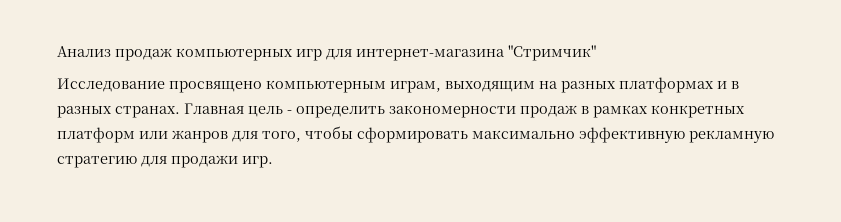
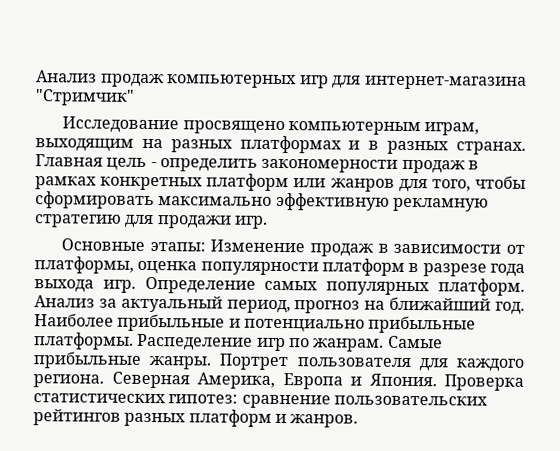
(273, 162) none -> [61,238,525,257] [34,256,525,277] [34,276,525,296] [34,295,526,315] [34,313,477,334] [34,332,443,352] [33,351,524,372] [33,371,524,391] [33,393,488,409] [33,409,359,428] // Основные этапы: Изменение продаж в зависимости от платформы, оценка популярности платформ в разрезе года выхода игр. Определение самых популярных платформ. Анализ за актуальный период, прогноз на ближайший год. Наиболее прибыльные и потенциально прибыльные платформы. Распеделение игр по жанрам. Самые прибыльные жанры. Портрет пользователя для каждого региона. Северная Америка, Европа и Япония. Проверка статистических гипотез: сравнение пользовательских рейтингов разных платформ и жанров.

